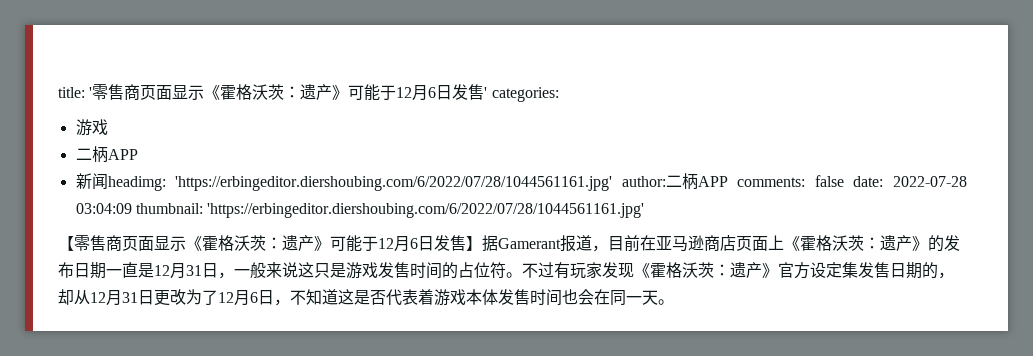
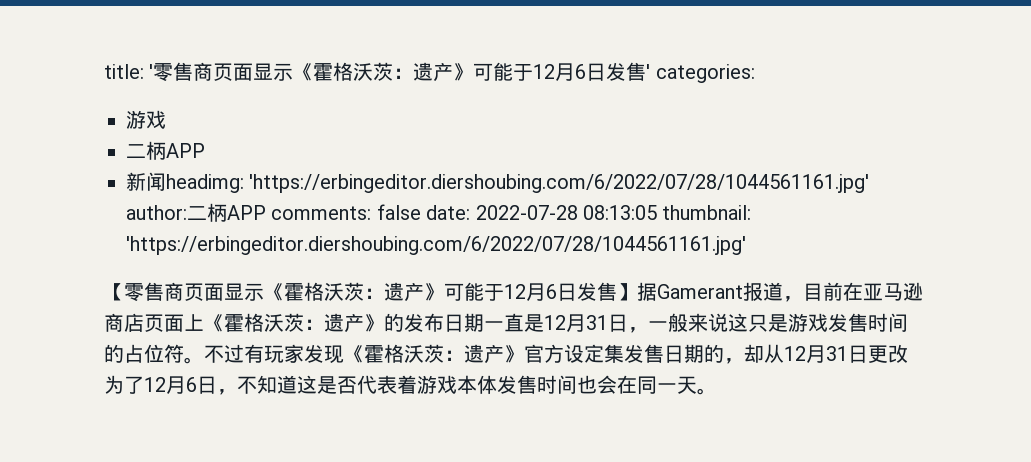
[75,203,132,214] 03:04:09 -> [582,205,657,220] 08:13:05

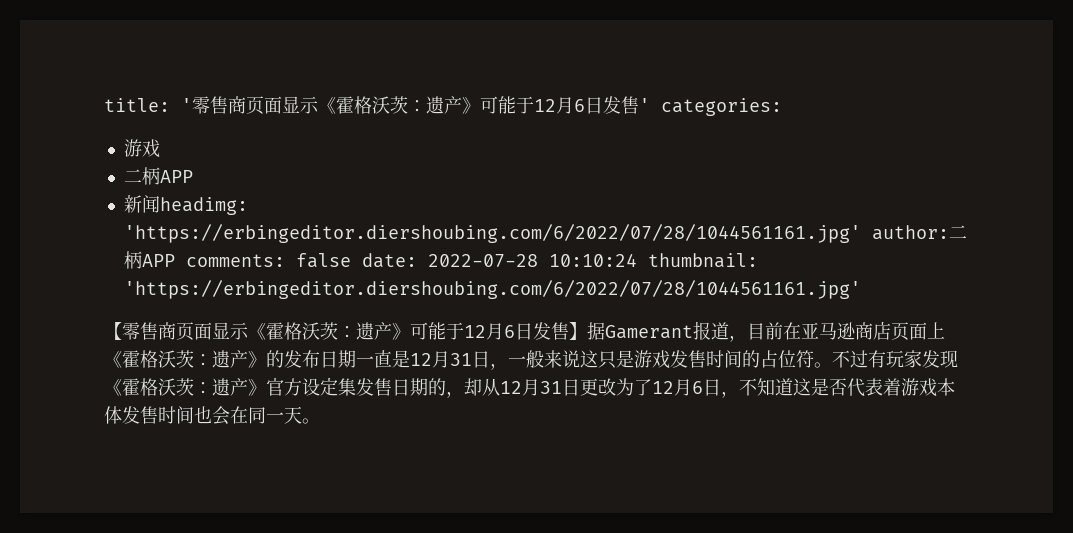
[582,205,657,220] 08:13:05 -> [548,254,637,267] 10:10:24

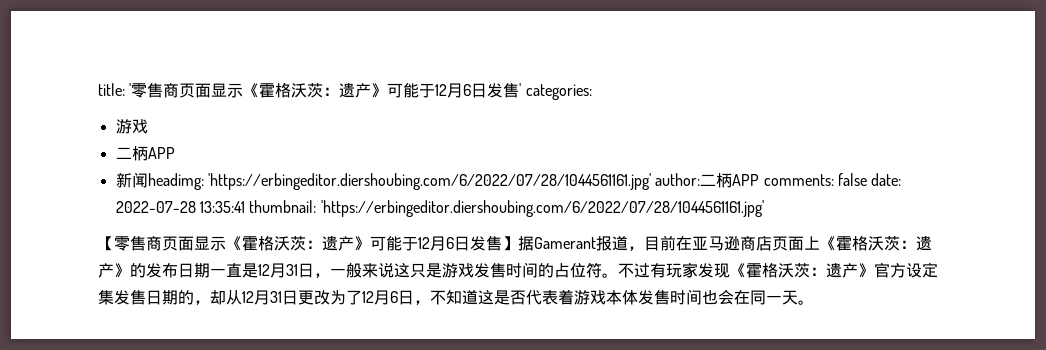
[548,254,637,267] 10:10:24 -> [199,201,245,213] 13:35:41

